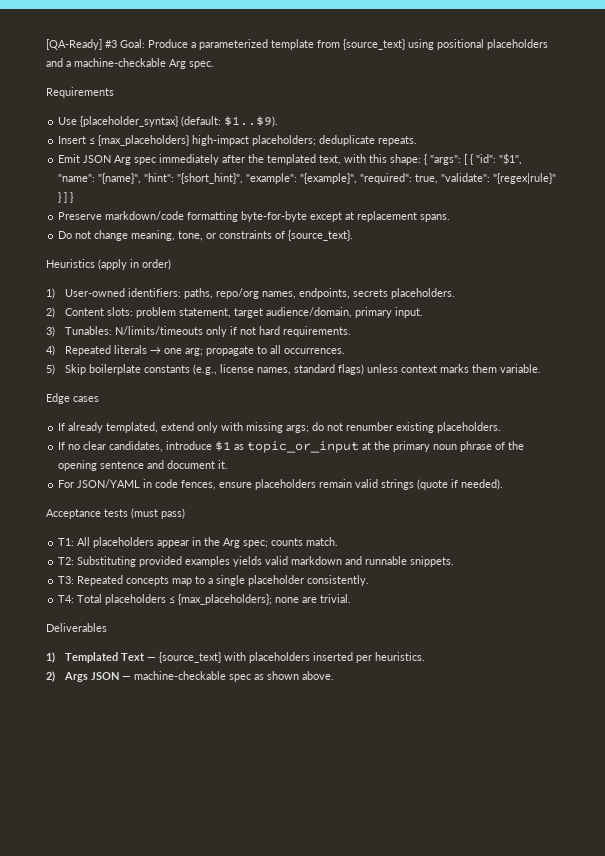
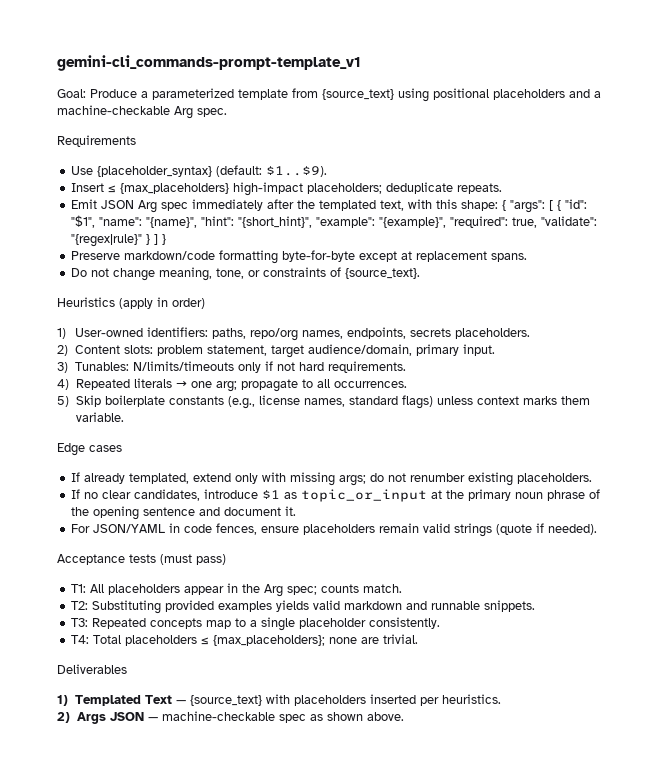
[46,39,117,50] [QA-Ready] #3 -> [57,55,361,71] gemini-cli_commands-prompt-template_v1 //

